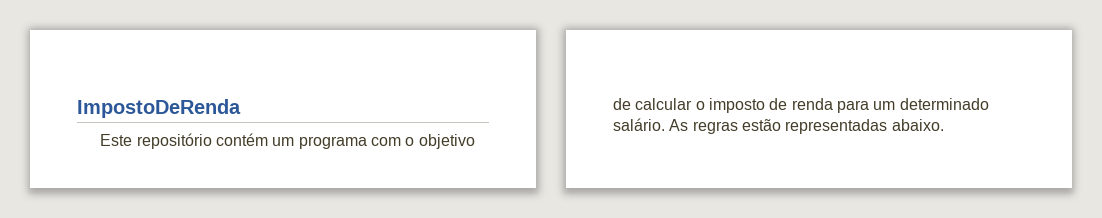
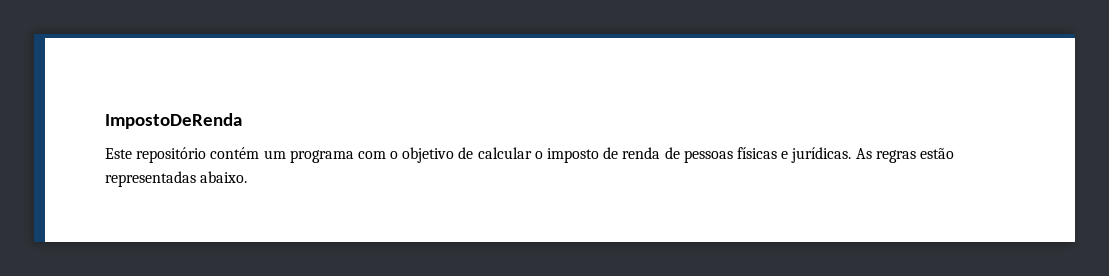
[836,98,989,113] [613,118,665,131] para um determinado salário. -> [664,147,852,163] de pessoas físicas e jurídicas.

